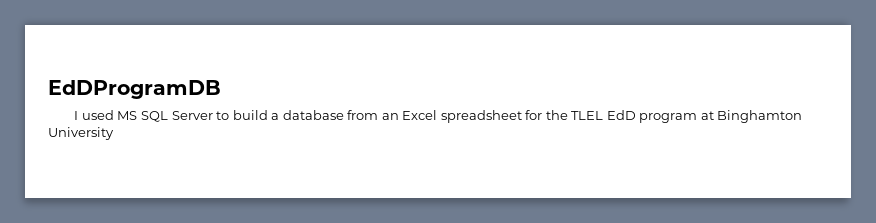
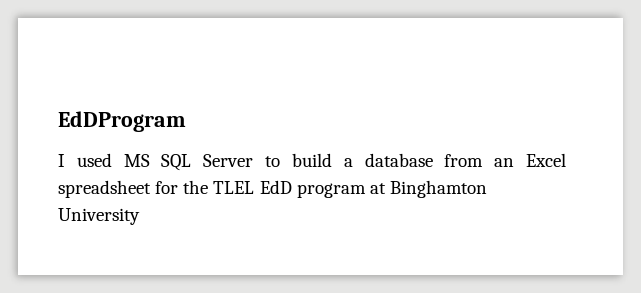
[48,80,221,99] EdDProgramDB -> [58,111,186,132] EdDProgram

